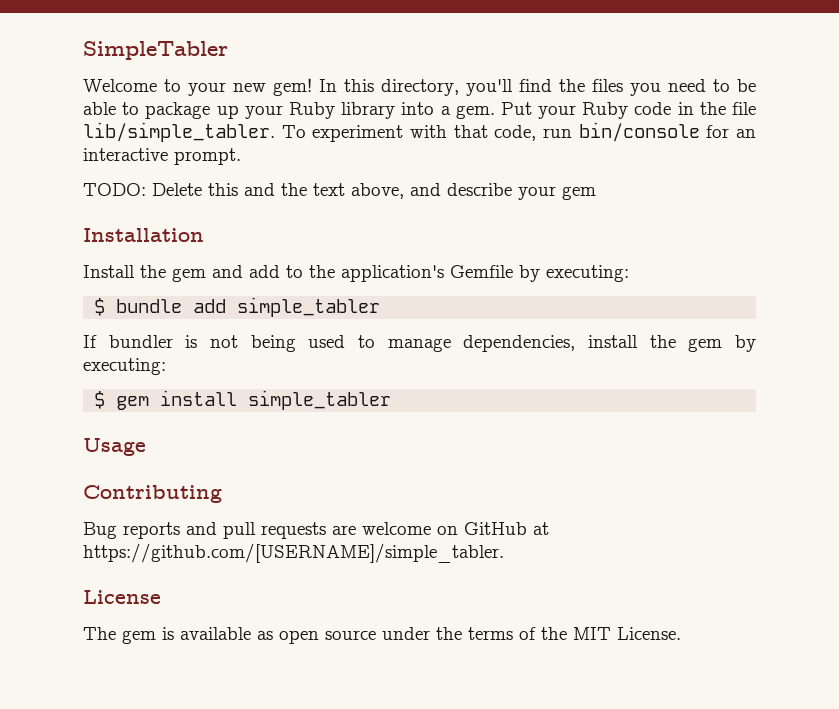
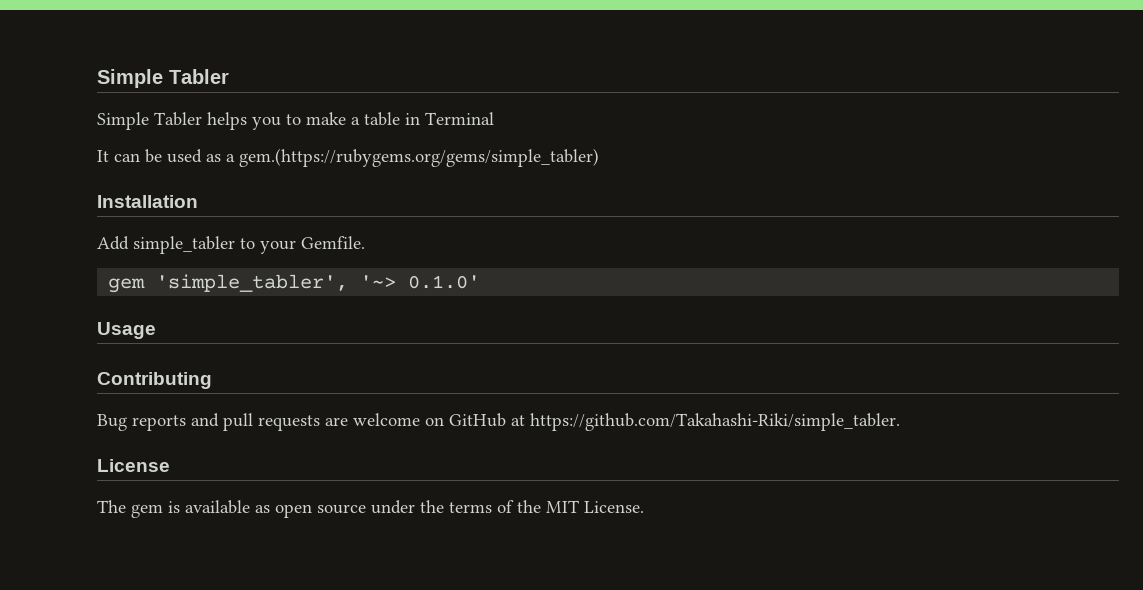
[83,41,228,60] [83,78,756,96] [83,102,756,119] [83,122,756,142] [83,148,241,165] [83,183,596,200] [83,228,204,242] [83,265,629,282] [94,297,381,317] [83,335,756,352] [83,358,166,375] [94,390,392,410] SimpleTabler // Welcome to your new gem! In this directory, you'll find the files you need to be able to package up your Ruby library into a gem. Put your Ruby code in the file lib/simple_tabler. To experiment with that code, run bin/console for an interactive prompt. // TODO: Delete this and the text above, and describe your gem // Installation // Install the gem and add to the application's Gemfile by executing: // $ bundle add simple_tabler // If bundler is not being used to manage dependencies, install the gem by executing: // $ gem install simple_tabler -> [97,69,229,88] [97,112,494,130] [97,148,599,167] [97,195,198,208] [97,236,365,254] [108,274,481,293] Simple Tabler // Simple Tabler helps you to make a table in Terminal // It can be used as a gem.(https://rubygems.org/gems/simple_tabler) // Installation // Add simple_tabler to your Gemfile. // gem 'simple_tabler', '~> 0.1.0'
[83,543,504,563] https://github.com/[USERNAME]/simple_tabler. -> [530,413,900,431] https://github.com/Takahashi-Riki/simple_tabler.

